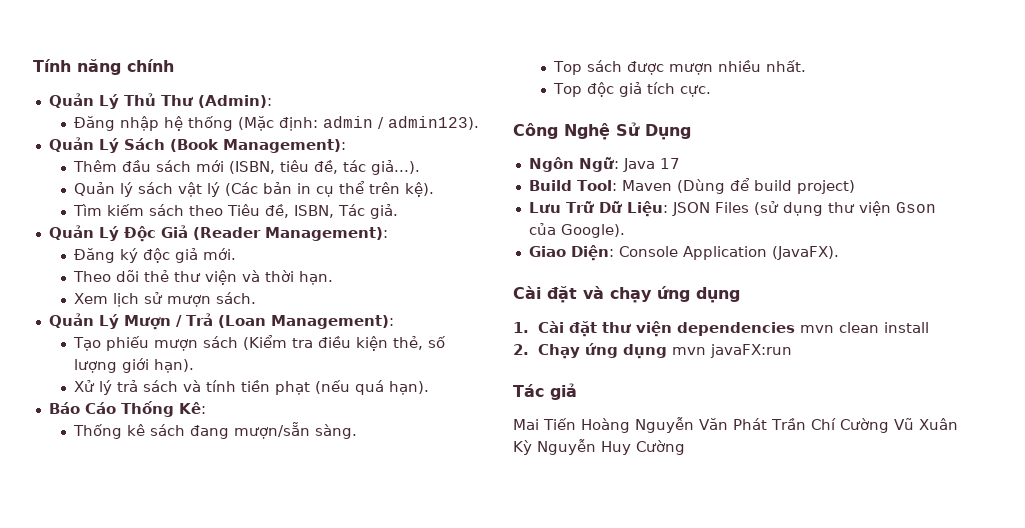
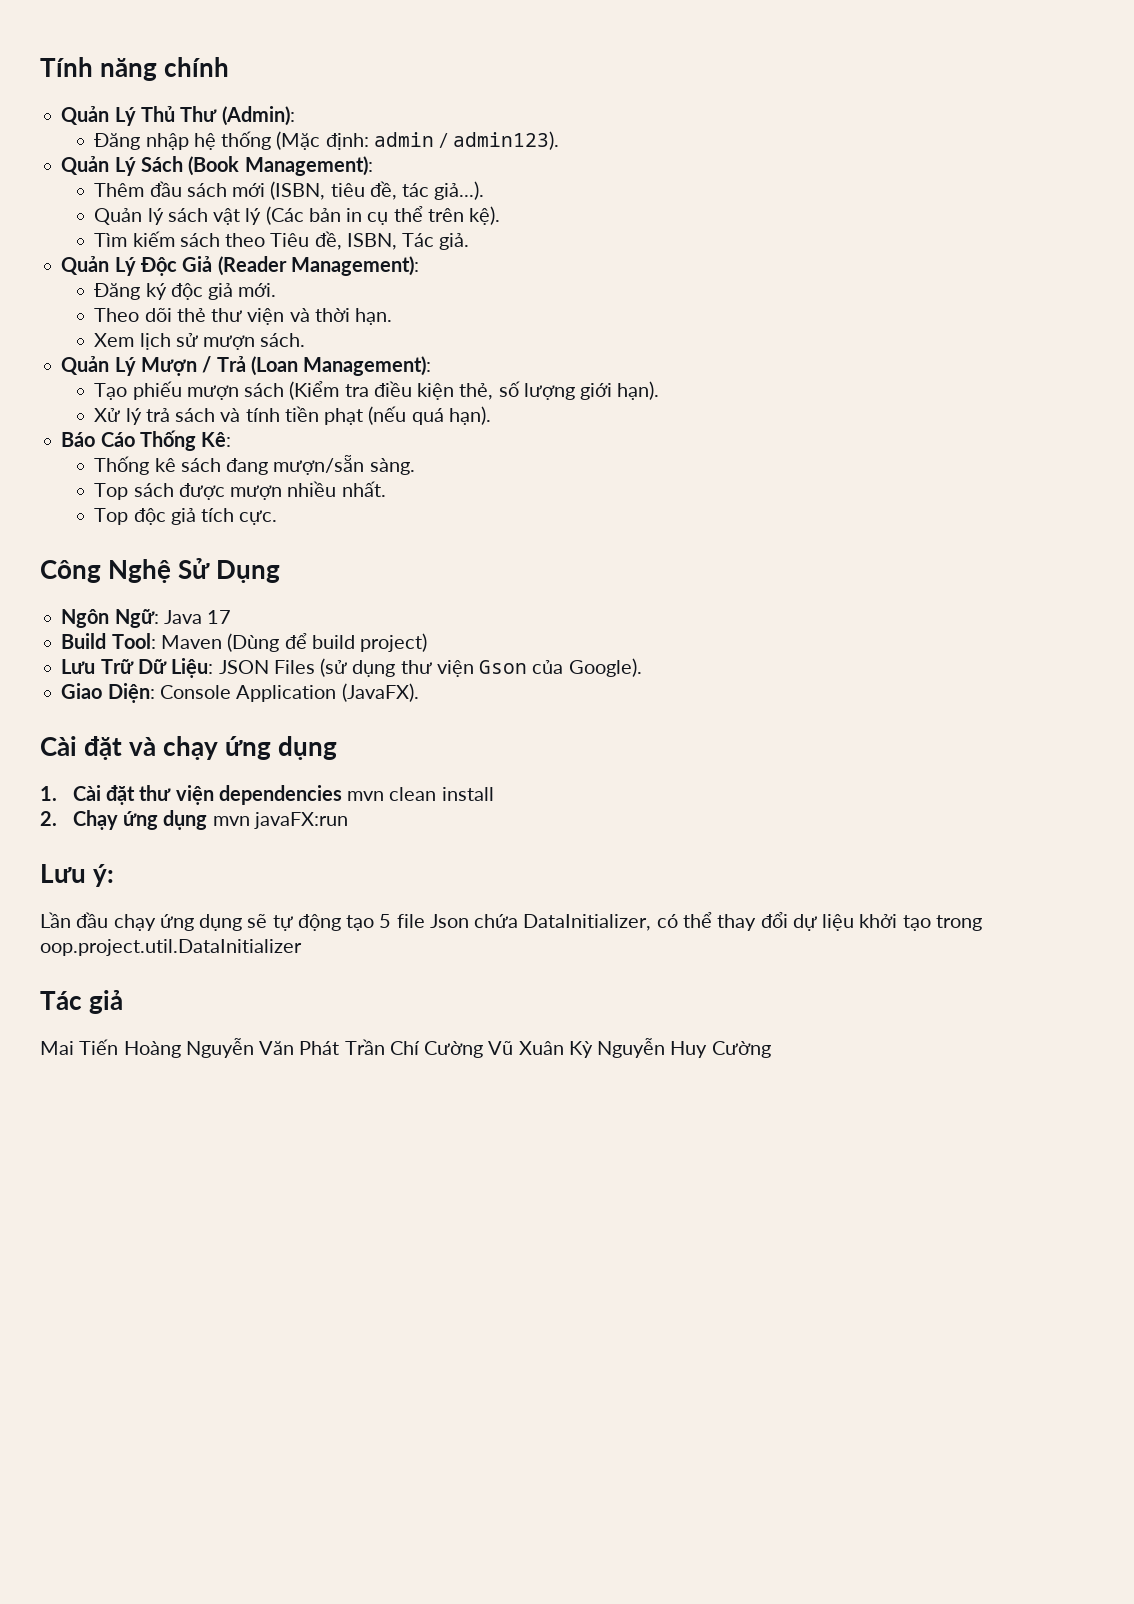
(792, 351) none -> [40,864,115,887] [40,912,982,931] [40,939,302,956] // Lưu ý: // Lần đầu chạy ứng dụng sẽ tự động tạo 5 file Json chứa DataInitializer, có thể thay đổi dự liệu khởi tạo trong oop.project.util.DataInitializer

